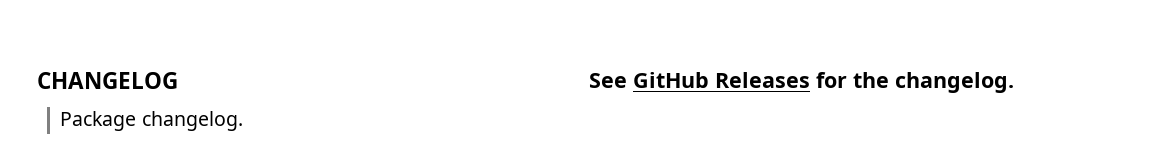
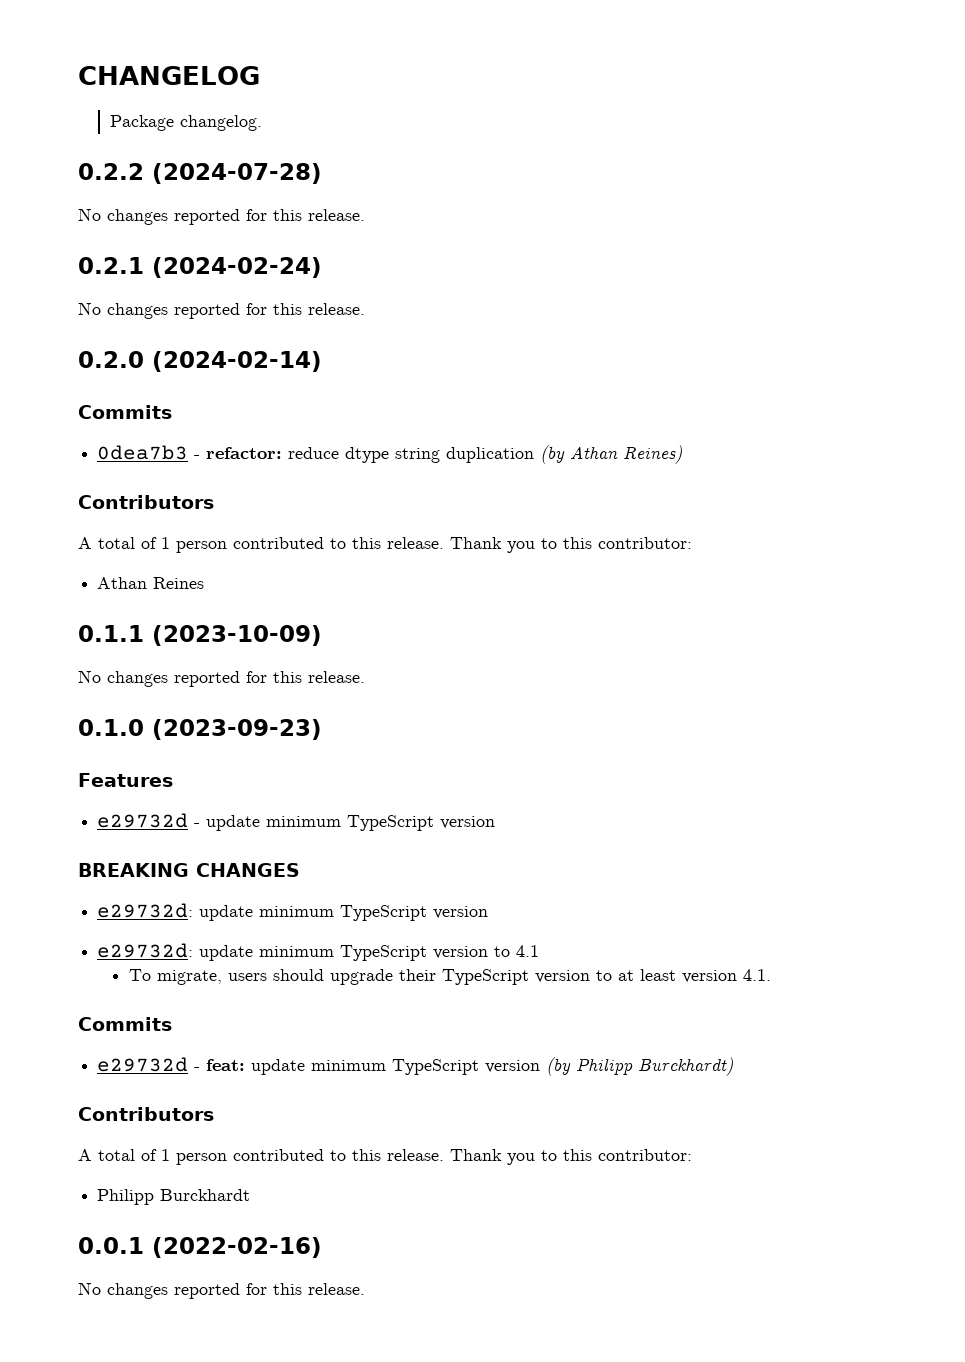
[589,72,1014,93] See GitHub Releases for the changelog. -> [78,163,322,184] [78,208,365,225] [78,257,322,278] [78,302,365,319] [78,351,322,372] [78,405,172,419] [97,445,683,464] [78,495,214,509] [78,537,692,553] [97,577,205,589] [78,625,322,646] [78,670,365,687] [78,719,322,740] [78,773,173,787] [97,813,496,831] [78,863,300,877] [97,903,489,921] [97,943,540,961] [129,969,772,985] [78,1017,172,1031] [97,1057,734,1076] [78,1107,214,1121] [78,1149,692,1165] [97,1189,251,1205] [78,1237,322,1258] [78,1282,365,1299] 0.2.2 (2024-07-28) // No changes reported for this release. // 0.2.1 (2024-02-24) // No changes reported for this release. // 0.2.0 (2024-02-14) // Commits // 0dea7b3 - refactor: reduce dtype string duplication (by Athan Reines) // Contributors // A total of 1 person contributed to this release. Thank you to this contributor: // Athan Reines // 0.1.1 (2023-10-09) // No changes reported for this release. // 0.1.0 (2023-09-23) // Features // e29732d - update minimum TypeScript version // BREAKING CHANGES // e29732d: update minimum TypeScript version // e29732d: update minimum TypeScript version to 4.1 // To migrate, users should upgrade their TypeScript version to at least version 4.1. // Commits // e29732d - feat: update minimum TypeScript version (by Philipp Burckhardt) // Contributors // A total of 1 person contributed to this release. Thank you to this contributor: // Philipp Burckhardt // 0.0.1 (2022-02-16) // No changes reported for this release.

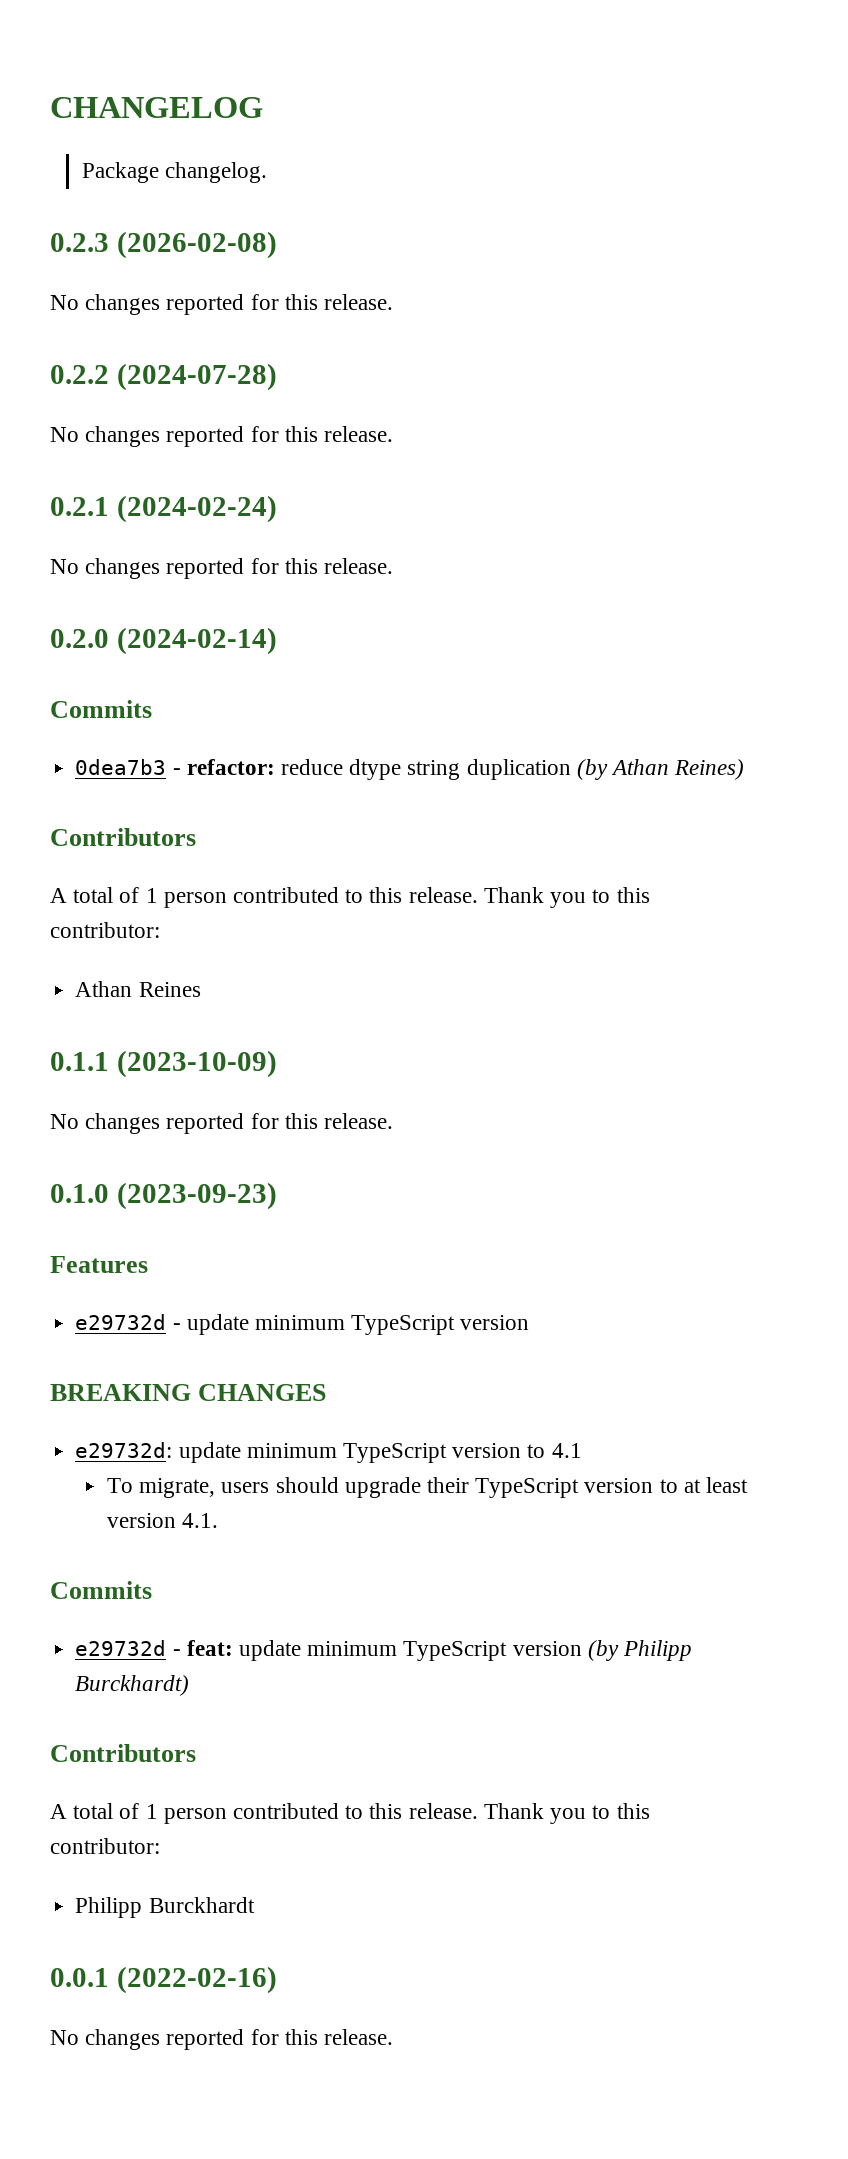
(262, 123) none -> [50,231,277,259] [50,294,394,315] // 0.2.3 (2026-02-08) // No changes reported for this release.
[97,943,489,961] // e29732d: update minimum TypeScript version -> (522, 1450) none

